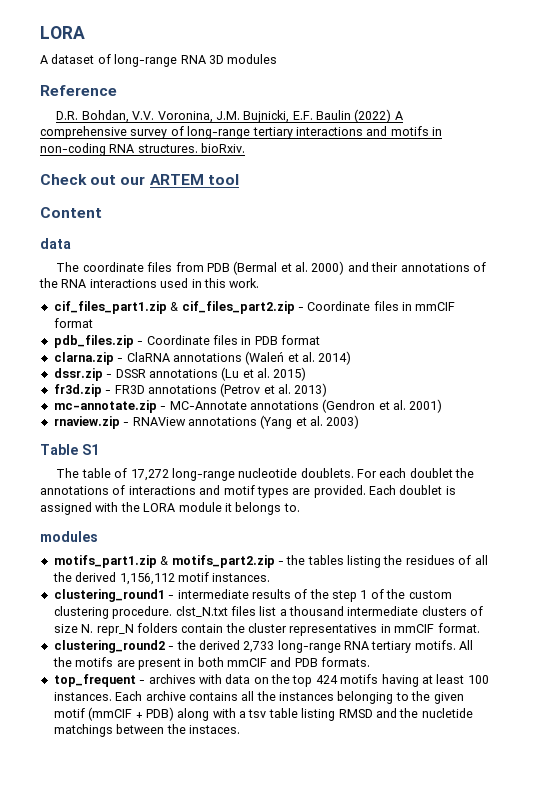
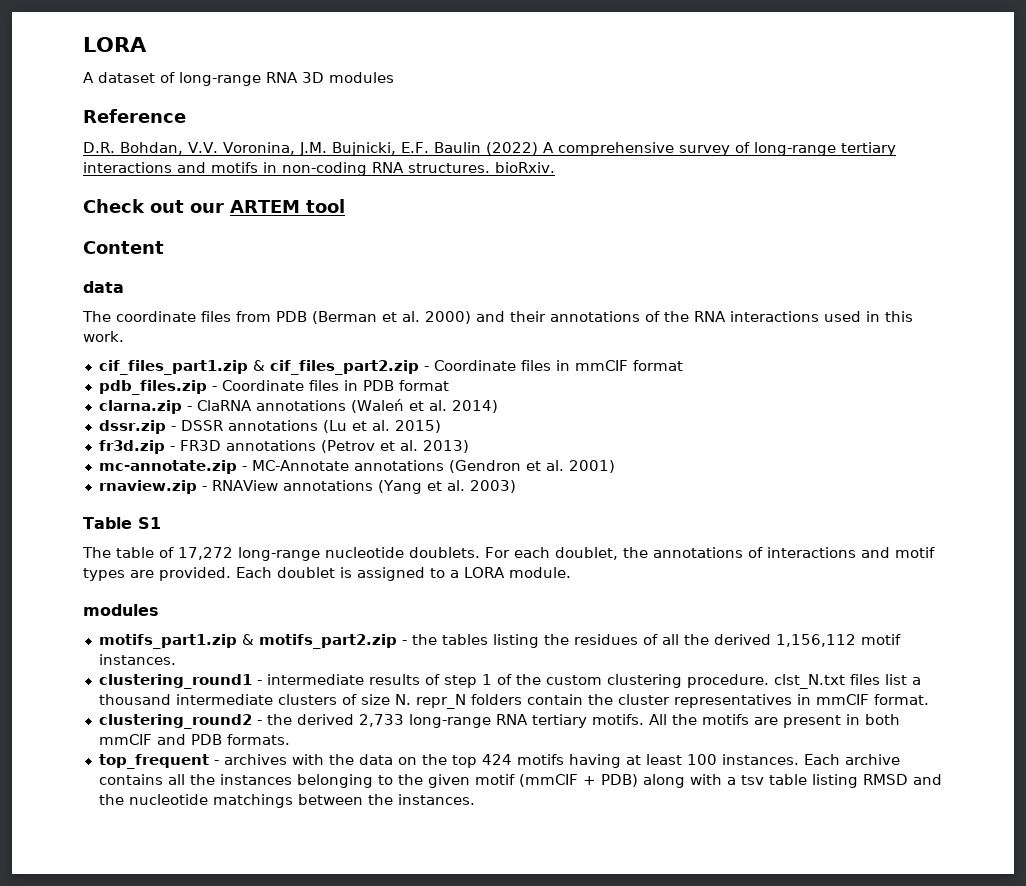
[233,261,278,275] (Bermal -> [312,311,377,324] (Berman
[409,468,453,478] doublet -> [555,547,618,560] doublet,
[95,502,300,515] with the LORA module it belongs to. -> [430,567,571,578] to a LORA module.
[309,589,329,599] the -> (440, 679) none
(222, 679) none -> [328,754,354,765] the
[421,708,473,718] nucletide -> [128,794,208,805] nucleotide
[188,725,240,734] instaces. -> [397,794,475,805] instances.

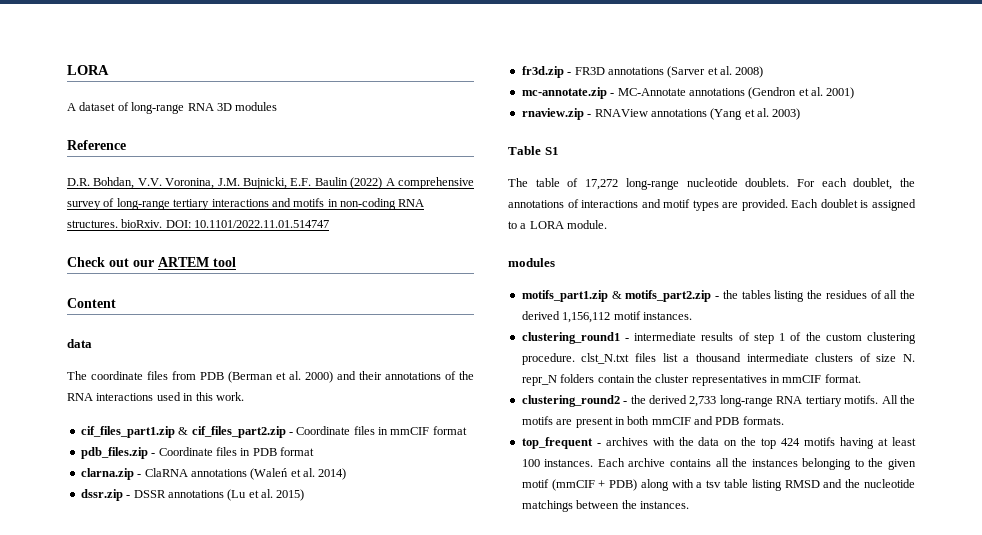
(555, 167) none -> [165,220,330,228] DOI: 10.1101/2022.11.01.514747
[320,440,469,453] (Petrov et al. 2013) -> [667,66,764,78] (Sarver et al. 2008)

